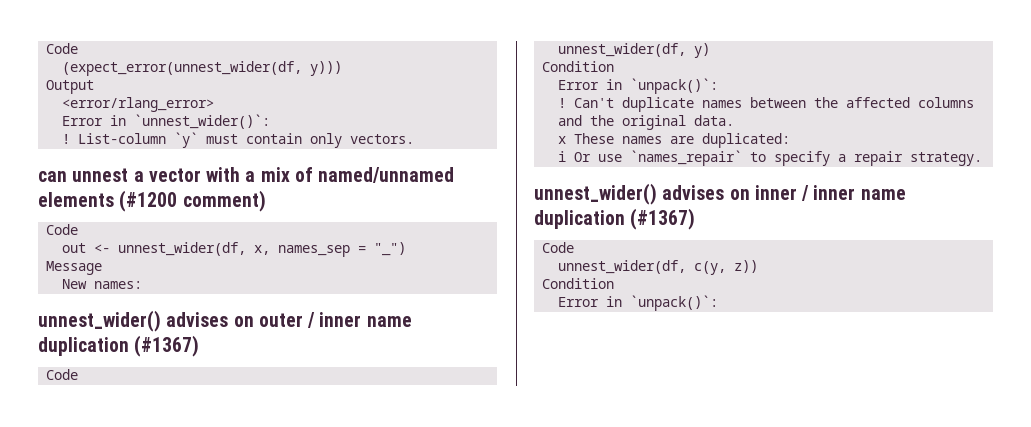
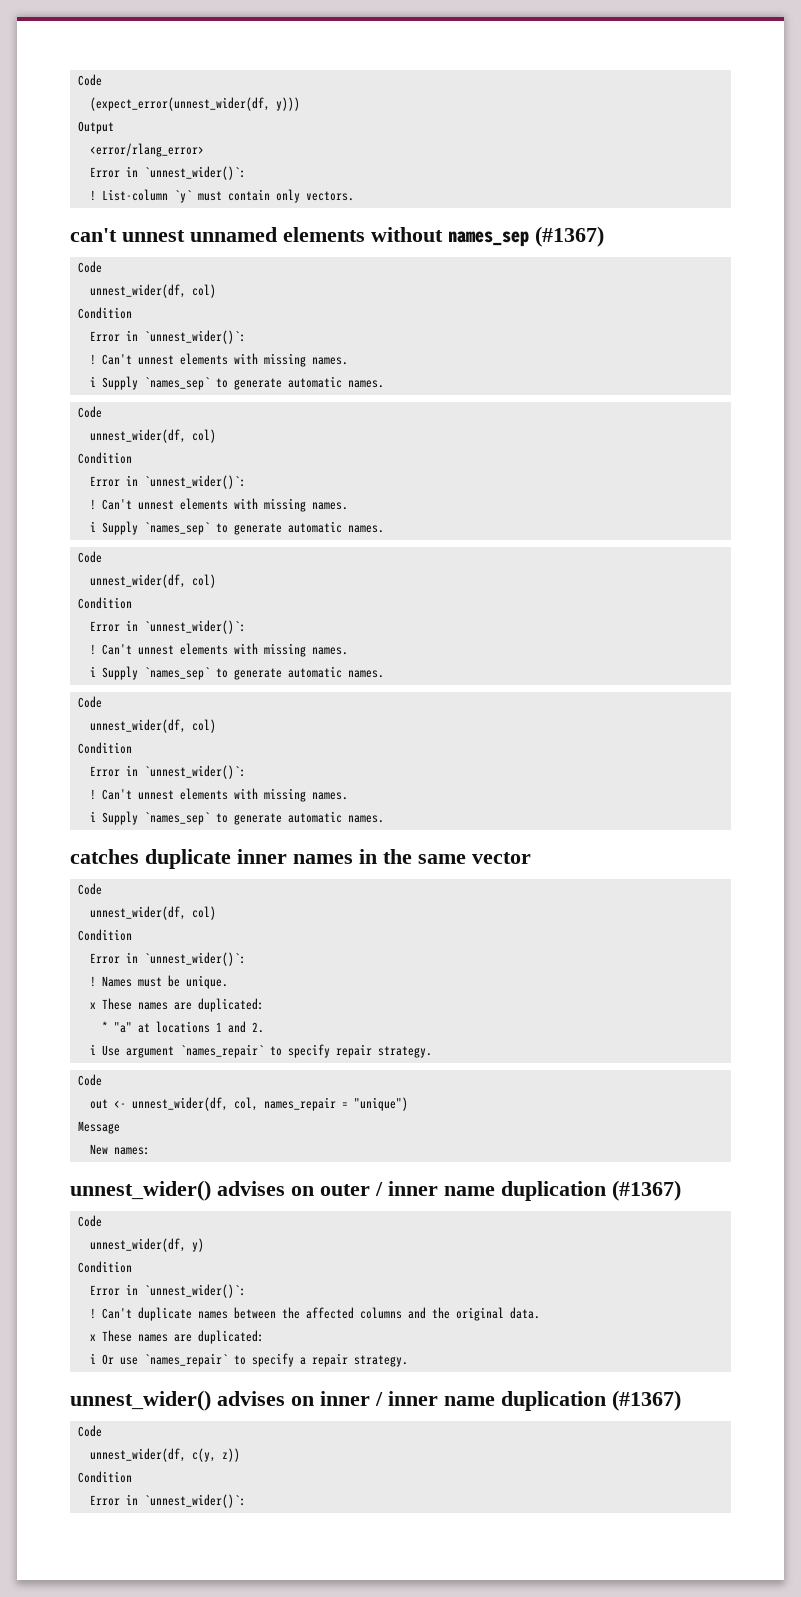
[38,167,455,183] [38,190,266,212] can unnest a vector with a mix of named/unnamed elements (#1200 comment) -> [70,226,604,247] [78,261,103,273] [90,284,217,298] [78,307,133,319] [90,330,247,344] [90,353,349,367] [90,376,385,390] [78,406,103,418] [90,429,217,443] [78,452,133,464] [90,475,247,489] [90,498,349,512] [90,521,385,535] [78,551,103,563] [90,574,217,588] [78,597,133,609] [90,620,247,634] [90,643,349,657] [90,666,385,680] [78,696,103,708] [90,719,217,733] [78,742,133,754] [90,765,247,779] [90,788,349,802] [90,811,385,825] [70,849,531,869] [78,883,103,895] [90,906,217,920] [78,929,133,941] [90,952,247,966] [90,975,229,989] [90,998,265,1012] [102,1021,265,1033] [90,1044,433,1058] can't unnest unnamed elements without names_sep (#1367) // Code // unnest_wider(df, col) // Condition // Error in `unnest_wider()`: // ! Can't unnest elements with missing names. // i Supply `names_sep` to generate automatic names. // Code // unnest_wider(df, col) // Condition // Error in `unnest_wider()`: // ! Can't unnest elements with missing names. // i Supply `names_sep` to generate automatic names. // Code // unnest_wider(df, col) // Condition // Error in `unnest_wider()`: // ! Can't unnest elements with missing names. // i Supply `names_sep` to generate automatic names. // Code // unnest_wider(df, col) // Condition // Error in `unnest_wider()`: // ! Can't unnest elements with missing names. // i Supply `names_sep` to generate automatic names. // catches duplicate inner names in the same vector // Code // unnest_wider(df, col) // Condition // Error in `unnest_wider()`: // ! Names must be unique. // x These names are duplicated: // * "a" at locations 1 and 2. // i Use argument `names_repair` to specify repair strategy.
[254,242,407,257] x, names_sep = "_") -> [234,1097,409,1111] col, names_repair = "unique")
[630,78,719,94] `unpack()`: -> [144,1284,247,1298] `unnest_wider()`:
[630,295,719,311] `unpack()`: -> [144,1494,247,1508] `unnest_wider()`:

